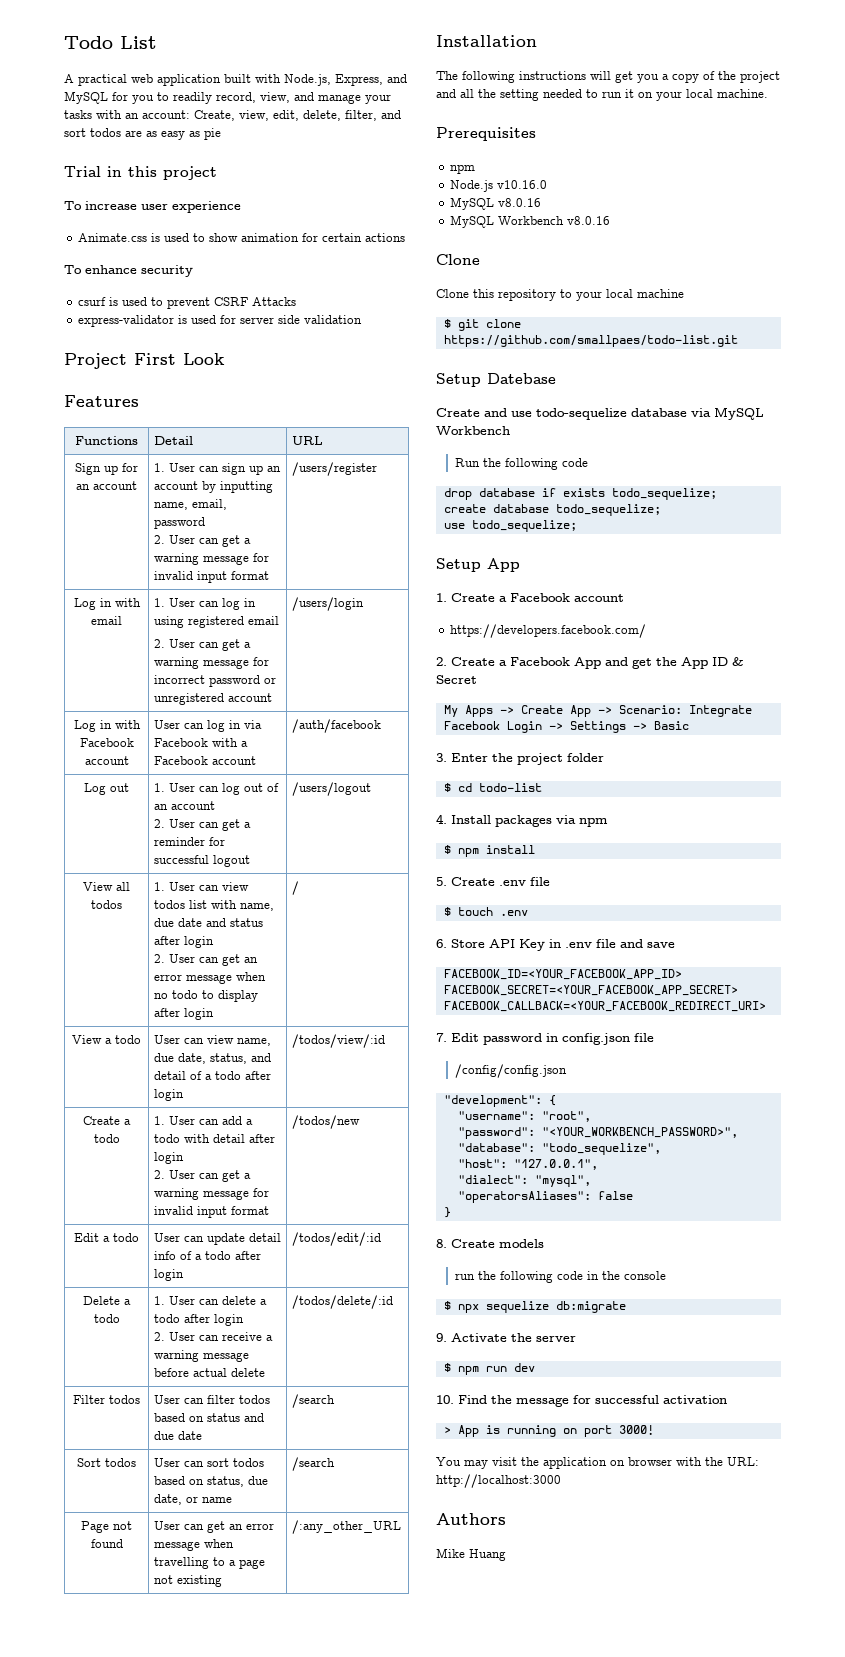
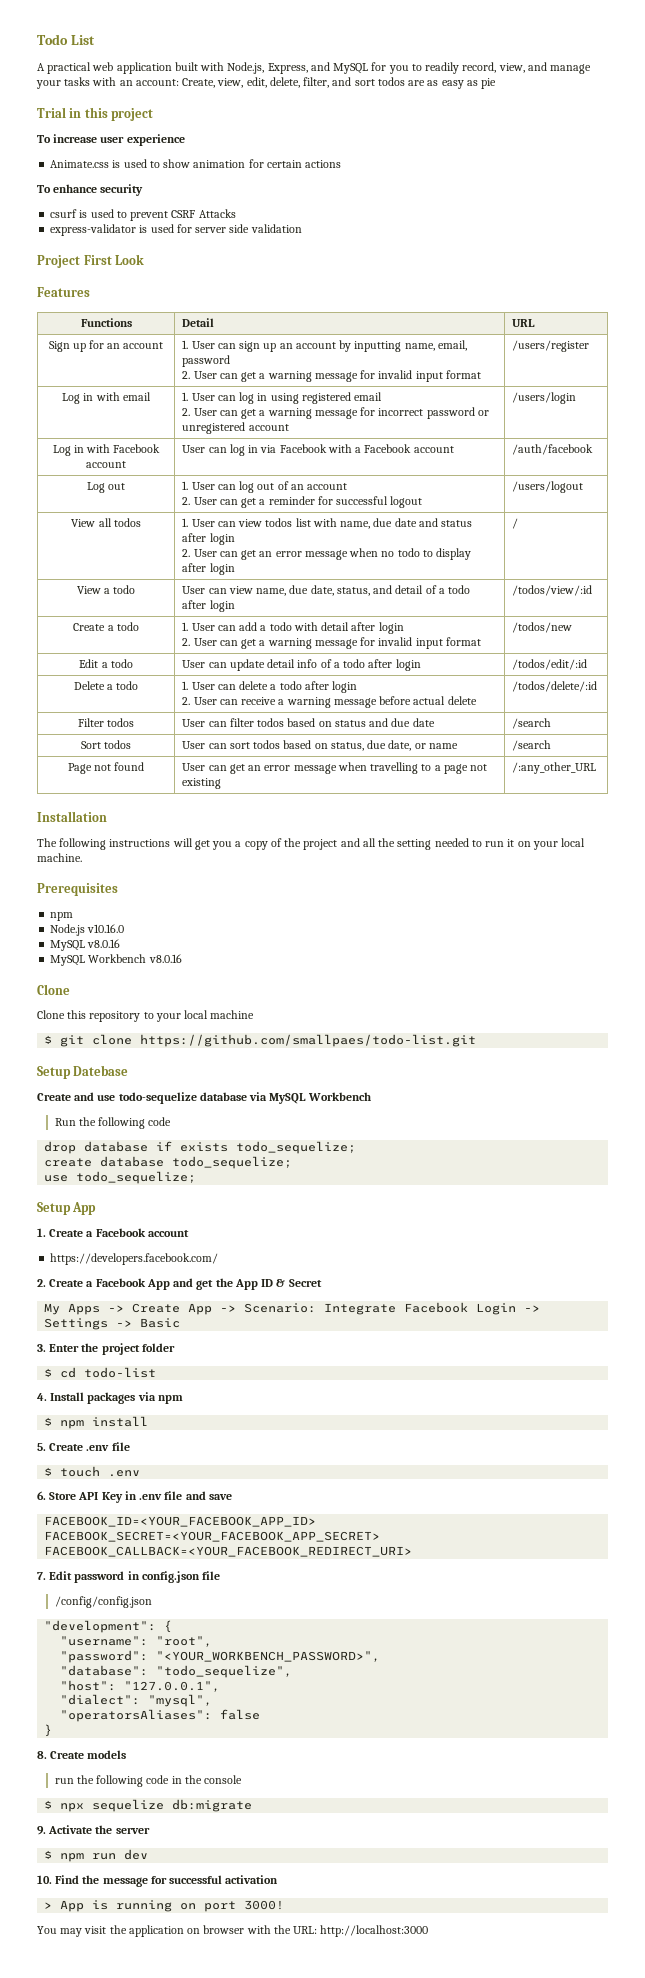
[436,1513,506,1525] [436,1548,506,1561] // Authors // Mike Huang -> (429, 1931) none

